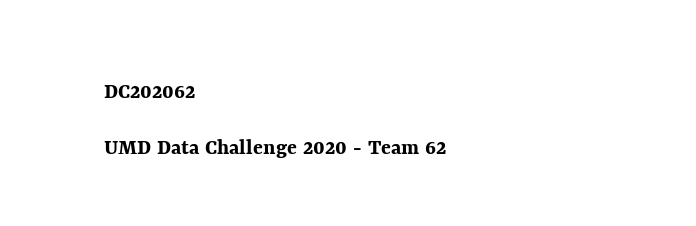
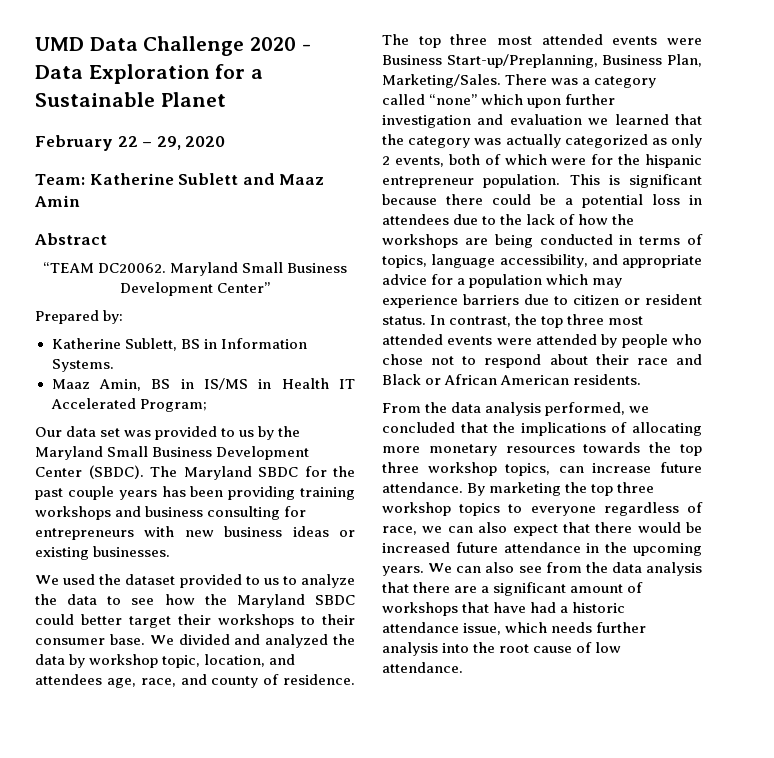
[104,85,195,98] DC202062 // -> (35, 44) none
[368,141,447,154] Team 62 -> [35,64,264,84] [35,92,226,107] [35,135,226,151] [35,173,325,185] [34,195,80,207] [34,233,107,245] [42,262,348,276] [119,282,271,296] [35,310,124,324] [51,338,307,351] [51,359,114,372] [51,378,355,391] [50,398,207,412] [35,426,301,440] [35,446,310,460] [35,465,355,480] [35,486,355,500] [35,506,307,520] [35,526,355,540] [35,546,171,560] [35,574,355,588] [35,594,356,608] [35,614,355,628] [35,634,355,648] [35,654,296,668] [35,674,355,688] [382,34,702,48] [382,54,702,68] [382,74,657,88] [382,94,616,108] [382,114,702,128] [382,134,702,148] [382,154,702,168] [382,174,702,188] [382,194,702,208] [382,214,635,225] [382,234,703,248] [382,254,702,268] [382,274,623,288] [382,294,702,308] [382,314,644,328] [382,334,702,348] [382,354,702,368] [382,374,642,385] [382,402,650,416] [382,422,702,436] [382,442,702,456] [382,462,702,476] [382,482,655,496] [382,502,703,516] [382,522,702,536] [382,542,702,556] [382,562,702,576] [382,582,644,596] [382,602,626,616] [382,622,647,635] [382,642,622,656] [382,662,463,673] Data Exploration for a Sustainable Planet // February 22 – 29, 2020 // Team: Katherine Sublett and Maaz Amin // Abstract // “TEAM DC20062. Maryland Small Business Development Center” // Prepared by: // Katherine Sublett, BS in Information Systems. // Maaz Amin, BS in IS/MS in Health IT Accelerated Program; // Our data set was provided to us by the Maryland Small Business Development Center (SBDC). The Maryland SBDC for the past couple years has been providing training workshops and business consulting for entrepreneurs with new business ideas or existing businesses. // We used the dataset provided to us to analyze the data to see how the Maryland SBDC could better target their workshops to their consumer base. We divided and analyzed the data by workshop topic, location, and attendees age, race, and county of residence. The top three most attended events were Business Start-up/Preplanning, Business Plan, Marketing/Sales. There was a category called “none” which upon further investigation and evaluation we learned that the category was actually categorized as only 2 events, both of which were for the hispanic entrepreneur population. This is significant because there could be a potential loss in attendees due to the lack of how the workshops are being conducted in terms of topics, language accessibility, and appropriate advice for a population which may experience barriers due to citizen or resident status. In contrast, the top three most attended events were attended by people who chose not to respond about their race and Black or African American residents. // From the data analysis performed, we concluded that the implications of allocating more monetary resources towards the top three workshop topics, can increase future attendance. By marketing the top three workshop topics to everyone regardless of race, we can also expect that there would be increased future attendance in the upcoming years. We can also see from the data analysis that there are a significant amount of workshops that have had a historic attendance issue, which needs further analysis into the root cause of low attendance.

